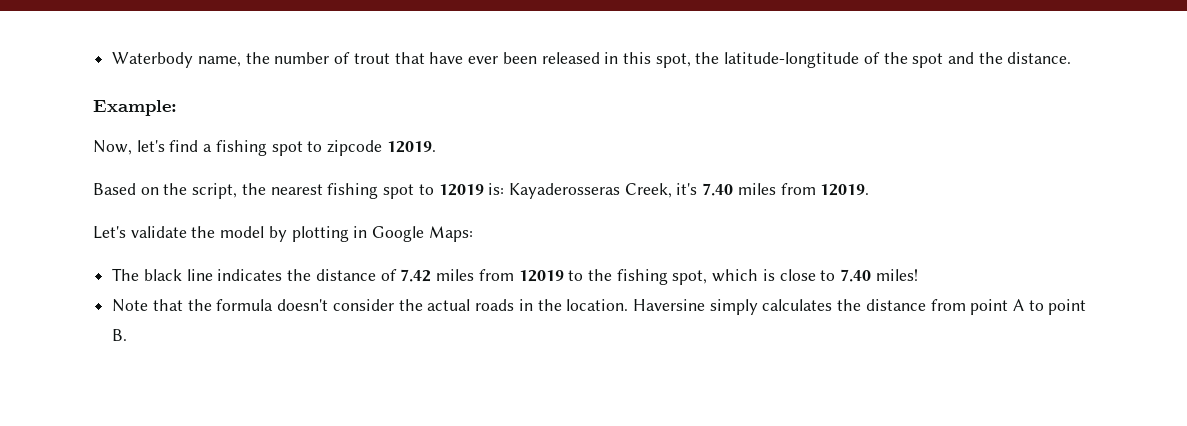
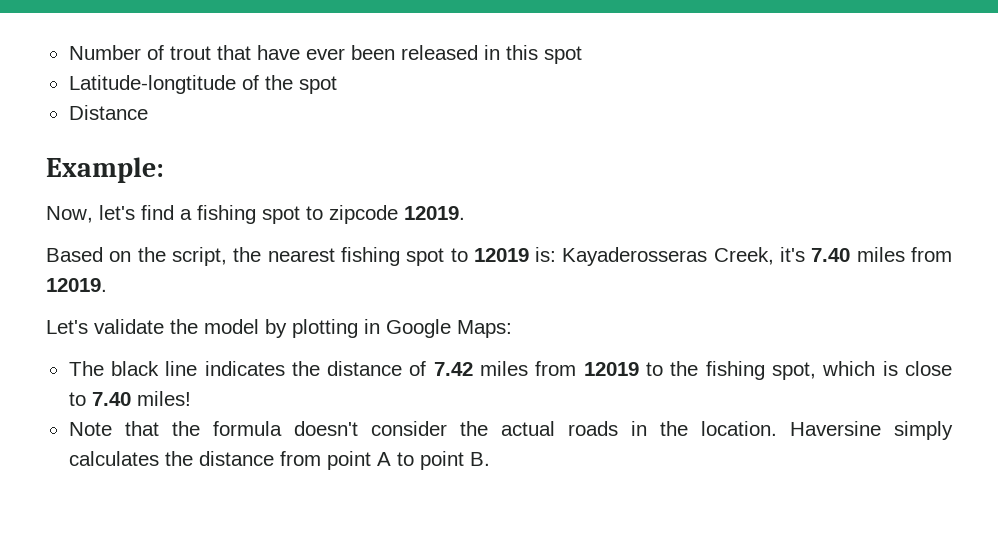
[112,52,330,68] Waterbody name, the number -> [68,45,141,60] Number
[655,52,860,68] spot, the latitude-longtitude -> [543,46,582,64] [68,75,236,94] spot // Latitude-longtitude
[948,52,1072,64] and the distance. -> [68,105,148,120] // Distance

